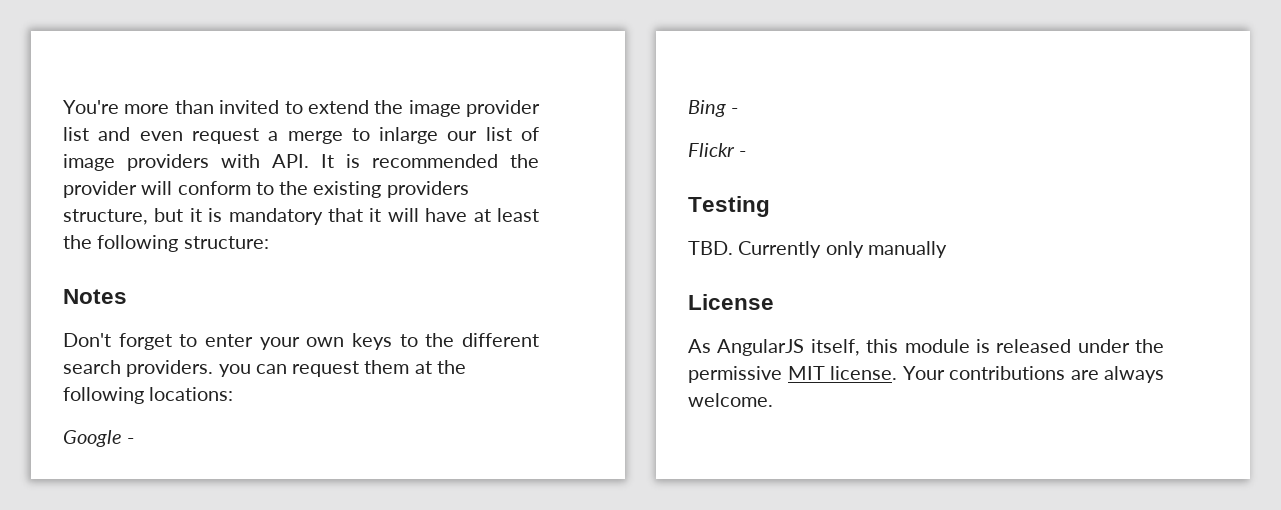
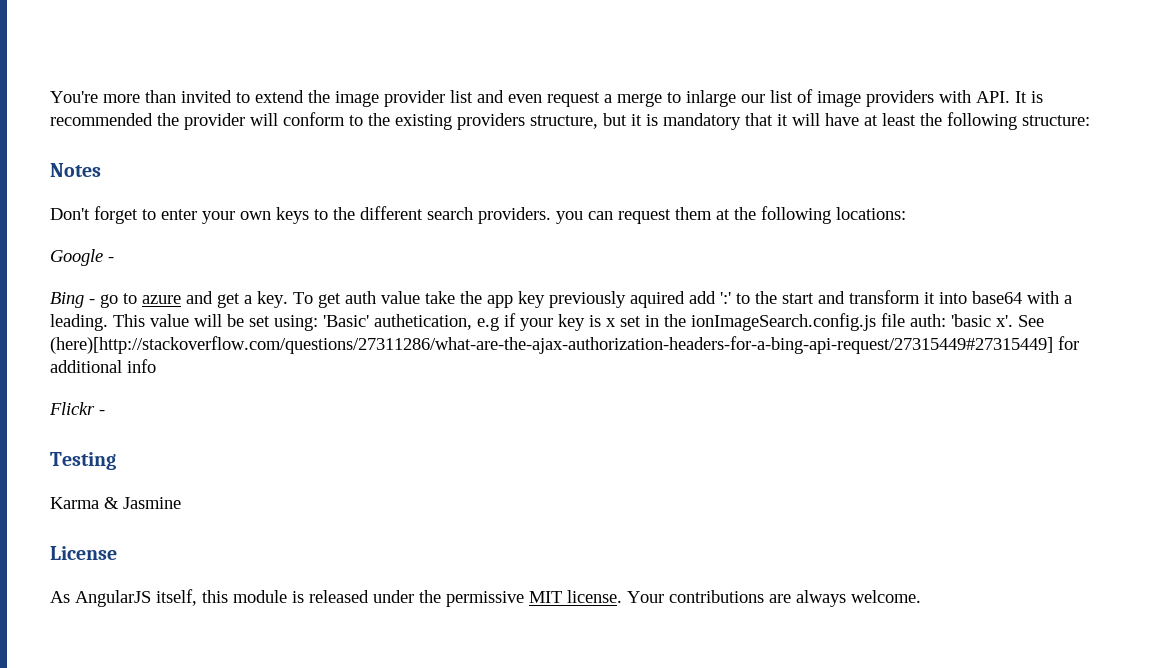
(739, 111) none -> [100,290,1072,308] [50,313,1044,331] [50,336,1079,354] [50,359,156,373] go to azure and get a key. To get auth value take the app key previously aquired add ':' to the start and transform it into base64 with a leading. This value will be set using: 'Basic' authetication, e.g if your key is x set in the ionImageSearch.config.js file auth: 'basic x'. See (here)[http://stackoverflow.com/questions/27311286/what-are-the-ajax-authorization-headers-for-a-bing-api-request/27315449#27315449] for additional info
[688,241,947,258] TBD. Currently only manually -> [50,497,181,509] Karma & Jasmine

